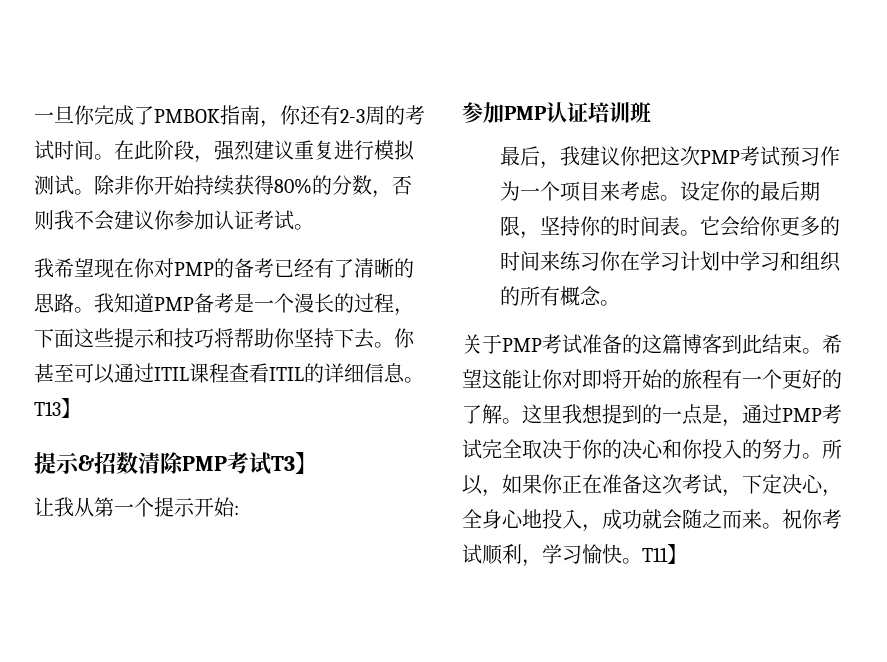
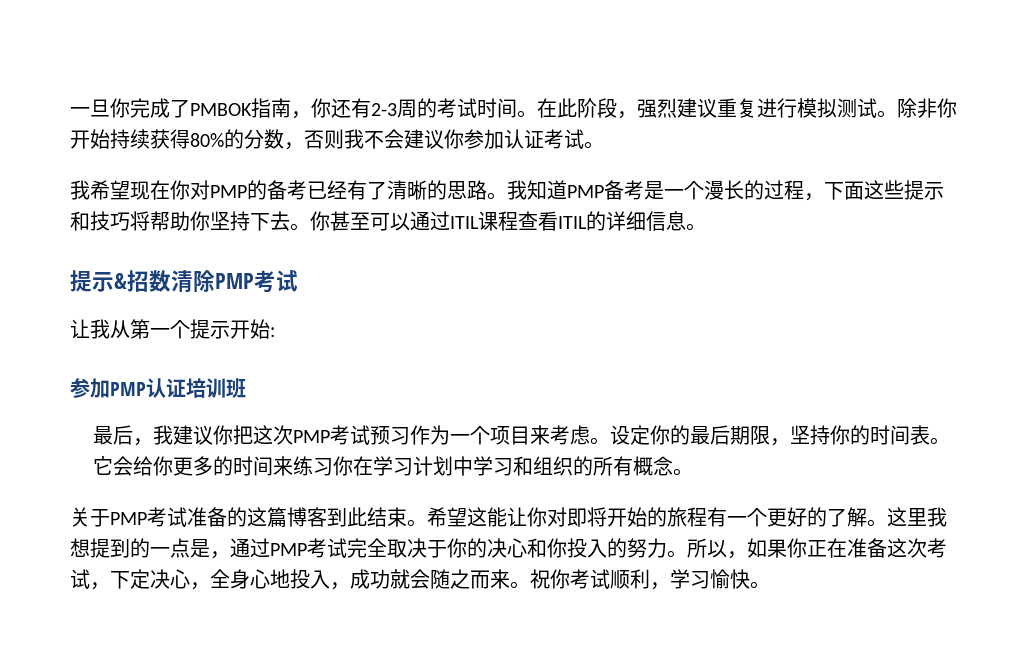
[34,398,81,418] T13】 -> (706, 227) none
[271,452,317,474] T3】 -> (298, 281) none
[642,544,687,564] T11】 -> (770, 585) none

